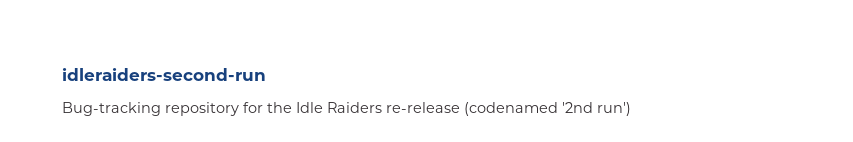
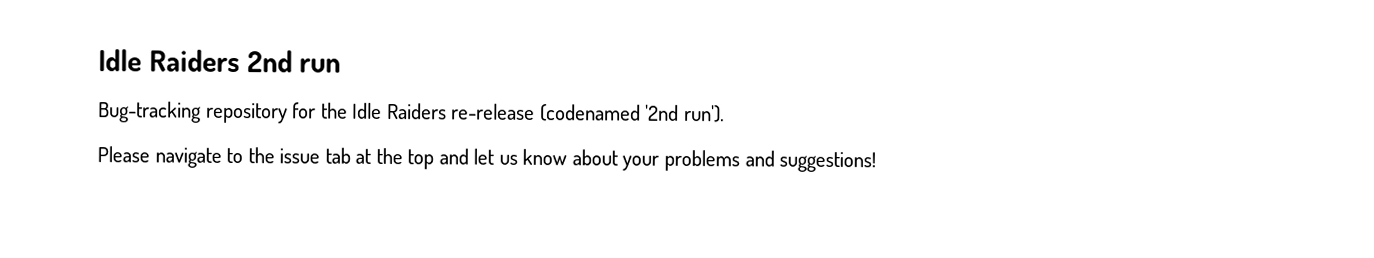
[62,68,266,81] idleraiders-second-run -> [98,49,342,73] Idle Raiders 2nd run
[597,102,631,116] run') -> [683,104,725,123] [97,146,877,173] run'). // Please navigate to the issue tab at the top and let us know about your problems and suggestions!

